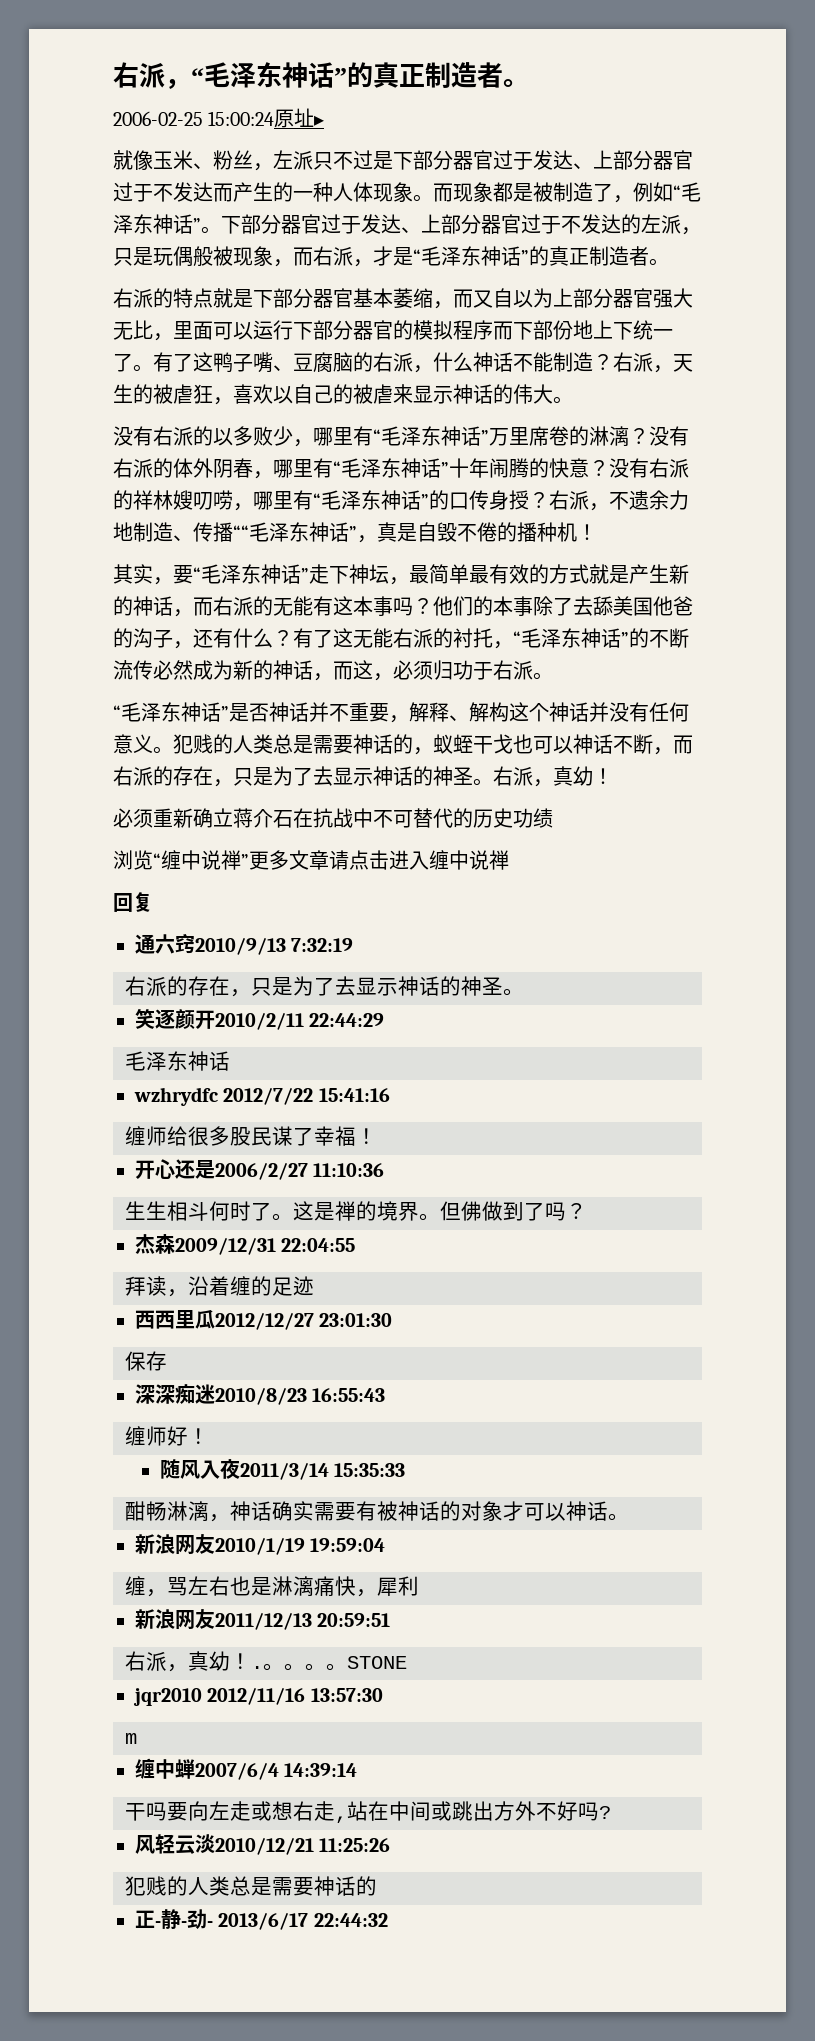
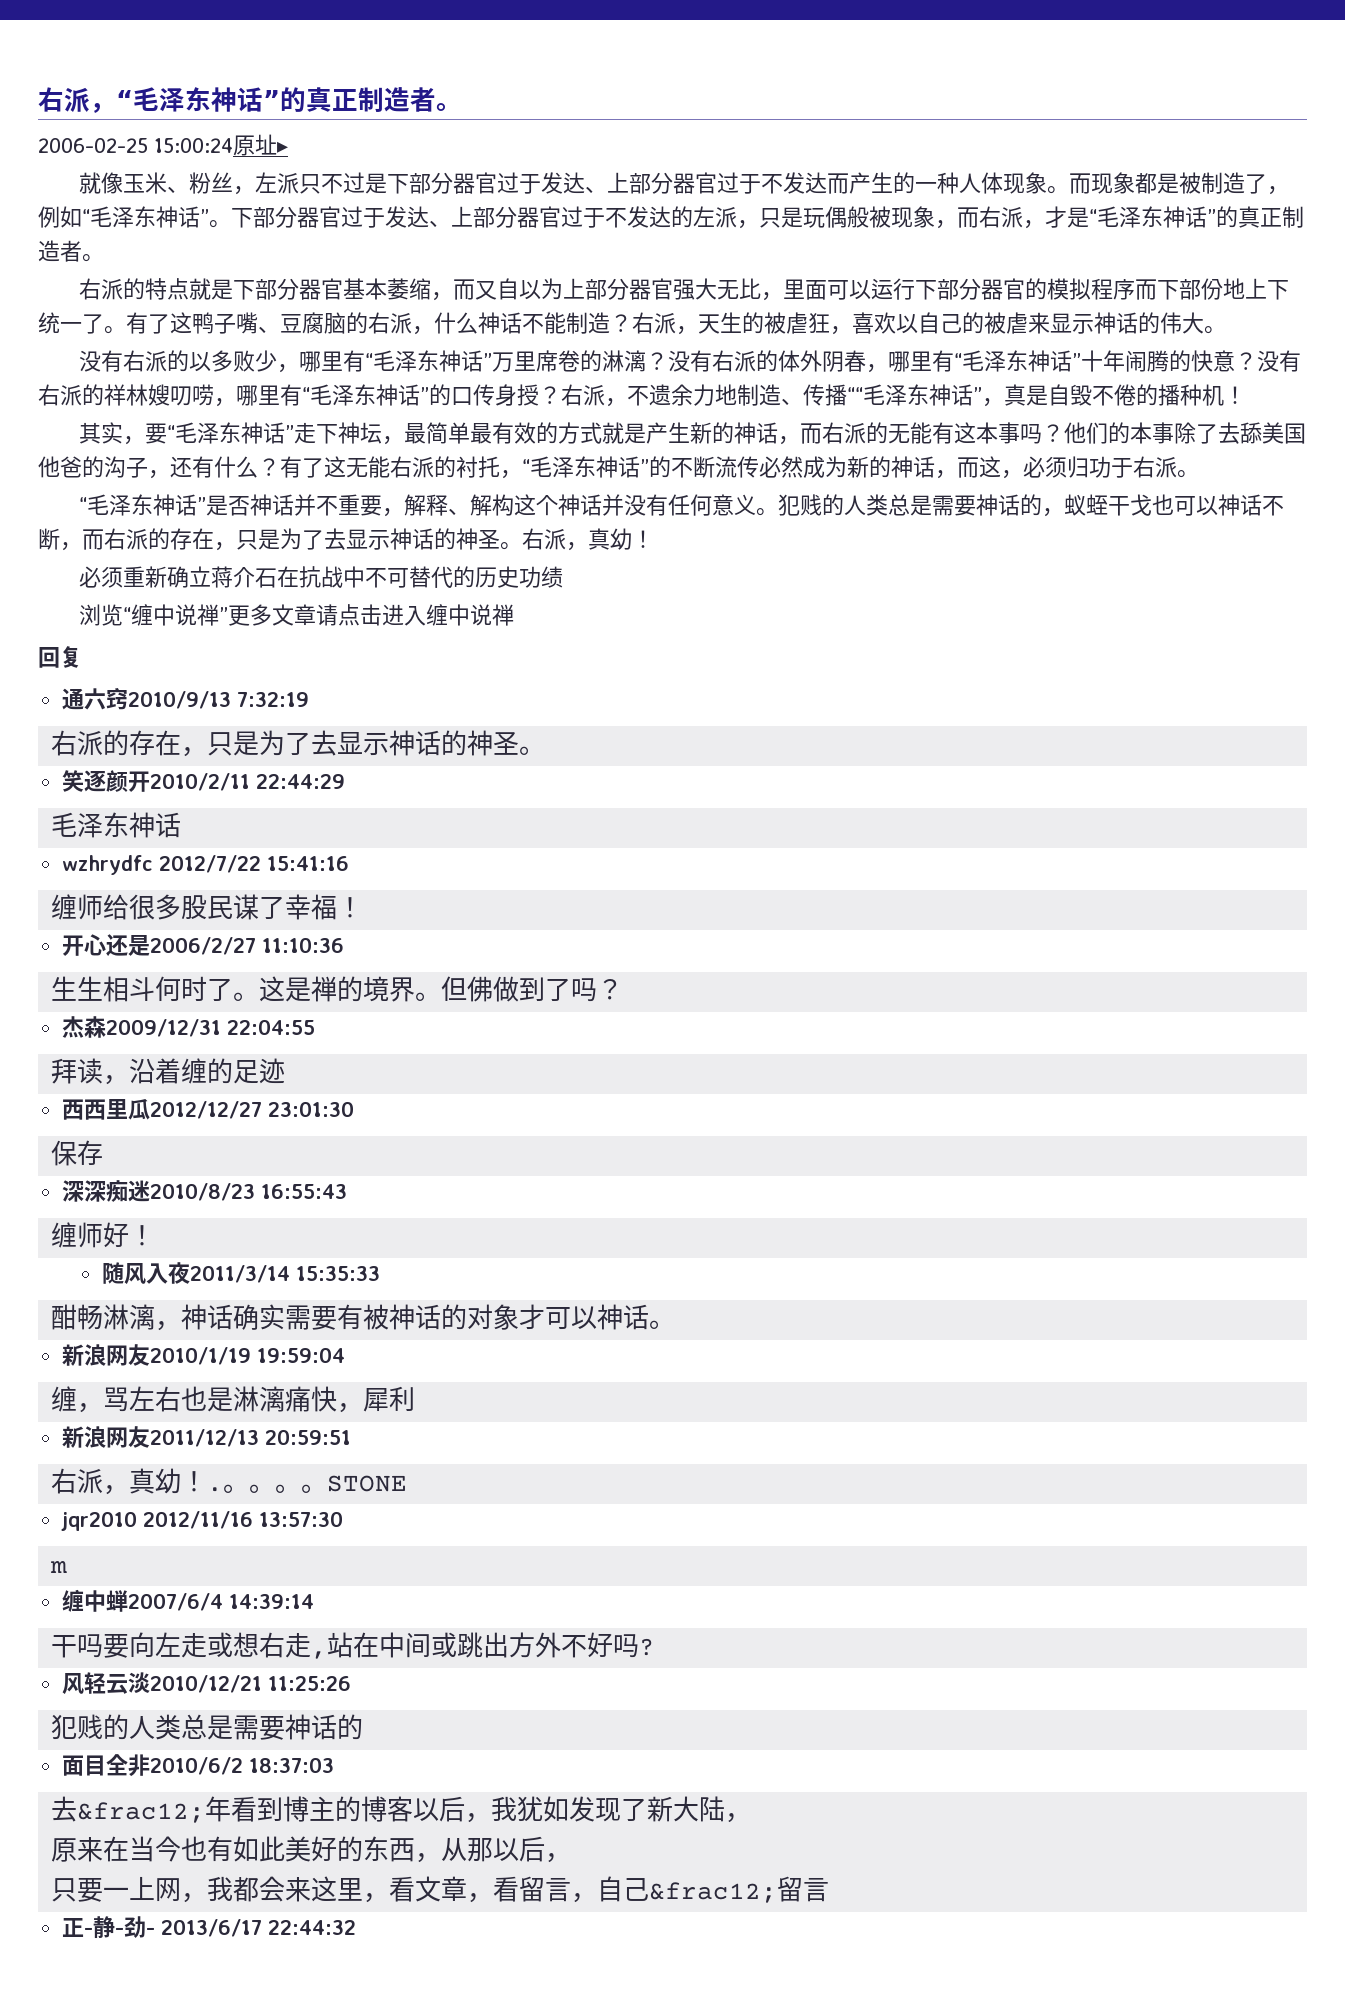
(377, 1886) none -> [62,1754,335,1777] [51,1796,752,1823] [51,1836,572,1863] [51,1876,830,1903] // 面目全非2010/6/2 18:37:03 // 去&frac12;年看到博主的博客以后，我犹如发现了新大陆， // 原来在当今也有如此美好的东西，从那以后， // 只要一上网，我都会来这里，看文章，看留言，自己&frac12;留言

